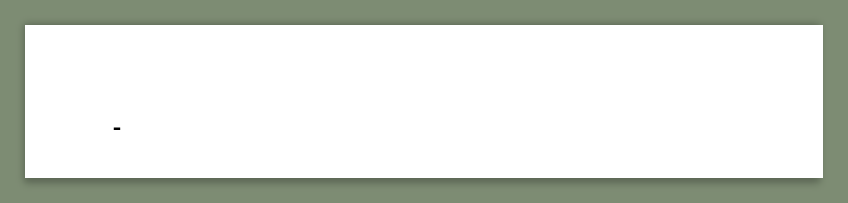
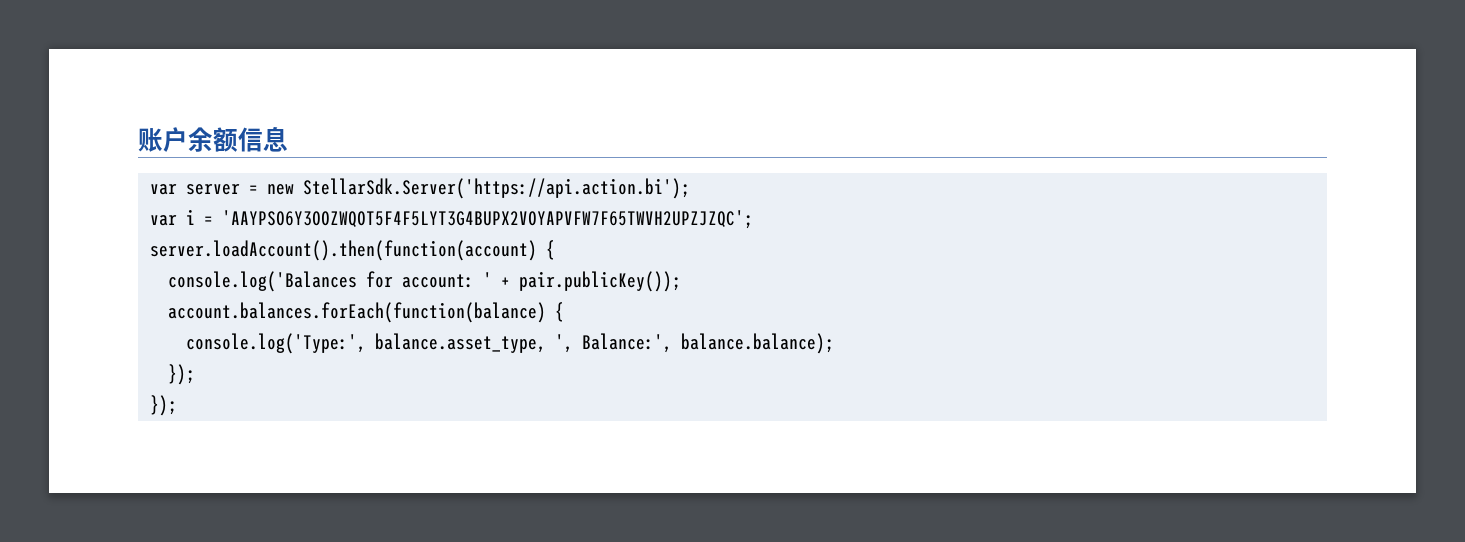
[113,127,121,136] - -> [138,126,288,152] [150,178,690,199] [150,209,753,229] [150,240,555,261] [168,271,681,292] [168,302,564,323] [186,333,834,354] [168,364,195,385] [150,395,177,416] 账户余额信息 // var server = new StellarSdk.Server('https://api.action.bi'); // var i = 'AAYPSO6Y3OOZWQOT5F4F5LYT3G4BUPX2VOYAPVFW7F65TWVH2UPZJZQC'; // server.loadAccount().then(function(account) { // console.log('Balances for account: ' + pair.publicKey()); // account.balances.forEach(function(balance) { // console.log('Type:', balance.asset_type, ', Balance:', balance.balance); // }); // });

